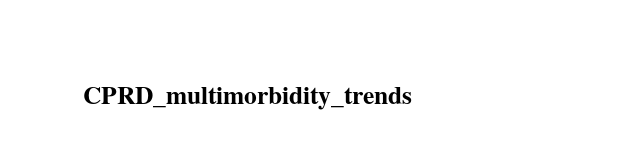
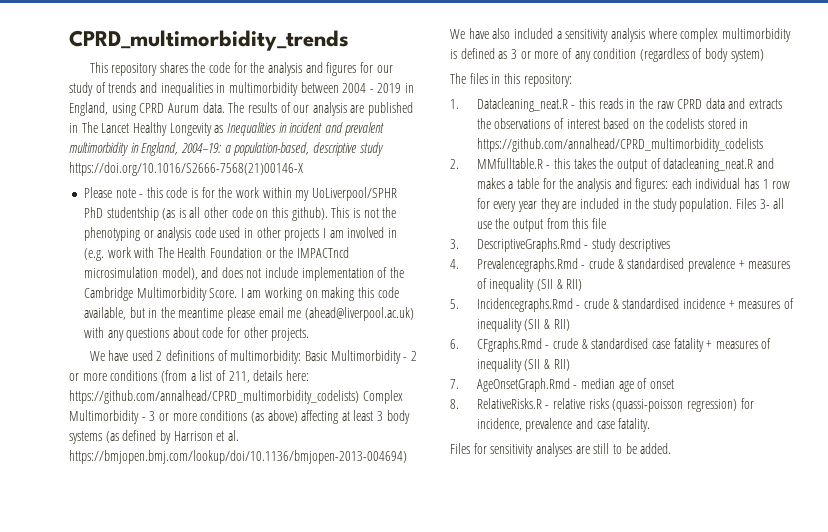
(412, 98) none -> [89,62,393,76] [69,82,415,96] [69,102,414,116] [69,122,385,136] [69,142,384,156] [69,162,303,176] [83,187,397,201] [83,207,397,221] [83,227,397,241] [83,247,350,261] [83,267,405,281] [83,287,399,301] [83,307,415,321] [83,327,310,341] [89,350,417,364] [69,370,309,383] [69,390,403,404] [69,410,410,424] [69,430,239,444] [69,450,407,464] [450,28,791,42] [450,48,764,62] [450,73,572,87] [450,98,783,112] [476,118,749,129] [476,138,763,152] [450,158,774,172] [476,178,791,192] [476,198,785,212] [476,218,606,232] [450,238,670,252] [450,258,791,272] [476,278,583,292] [450,298,794,312] [476,318,570,332] [450,338,772,352] [476,358,570,372] [450,378,674,392] [450,398,754,412] [476,418,651,432] [450,443,672,457] // This repository shares the code for the analysis and figures for our study of trends and inequalities in multimorbidity between 2004 - 2019 in England, using CPRD Aurum data. The results of our analysis are published in The Lancet Healthy Longevity as Inequalities in incident and prevalent multimorbidity in England, 2004–19: a population-based, descriptive study https://doi.org/10.1016/S2666-7568(21)00146-X // Please note - this code is for the work within my UoLiverpool/SPHR PhD studentship (as is all other code on this github). This is not the phenotyping or analysis code used in other projects I am involved in (e.g. work with The Health Foundation or the IMPACTncd microsimulation model), and does not include implementation of the Cambridge Multimorbidity Score. I am working on making this code available, but in the meantime please email me (ahead@liverpool.ac.uk) with any questions about code for other projects. // We have used 2 definitions of multimorbidity: Basic Multimorbidity - 2 or more conditions (from a list of 211, details here: https://github.com/annalhead/CPRD_multimorbidity_codelists) Complex Multimorbidity - 3 or more conditions (as above) affecting at least 3 body systems (as defined by Harrison et al. https://bmjopen.bmj.com/lookup/doi/10.1136/bmjopen-2013-004694) We have also included a sensitivity analysis where complex multimorbidity is defined as 3 or more of any condition (regardless of body system) // The files in this repository: // 1. Datacleaning_neat.R - this reads in the raw CPRD data and extracts the observations of interest based on the codelists stored in https://github.com/annalhead/CPRD_multimorbidity_codelists // 2. MMfulltable.R - this takes the output of datacleaning_neat.R and makes a table for the analysis and figures: each individual has 1 row for every year they are included in the study population. Files 3- all use the output from this file // 3. DescriptiveGraphs.Rmd - study descriptives // 4. Prevalencegraphs.Rmd - crude & standardised prevalence + measures of inequality (SII & RII) // 5. Incidencegraphs.Rmd - crude & standardised incidence + measures of inequality (SII & RII) // 6. CFgraphs.Rmd - crude & standardised case fatality + measures of inequality (SII & RII) // 7. AgeOnsetGraph.Rmd - median age of onset // 8. RelativeRisks.R - relative risks (quassi-poisson regression) for incidence, prevalence and case fatality. // Files for sensitivity analyses are still to be added.

